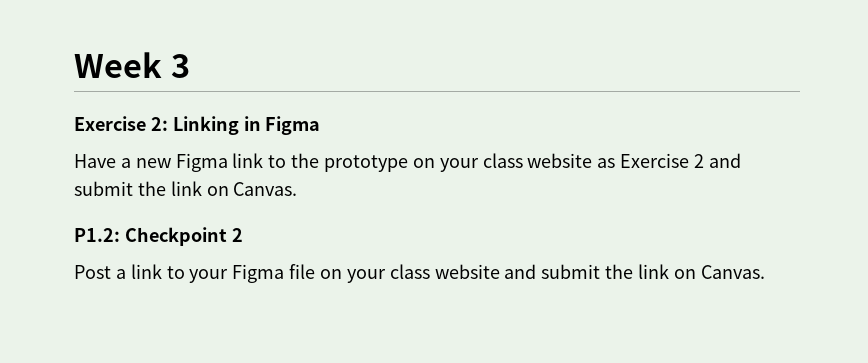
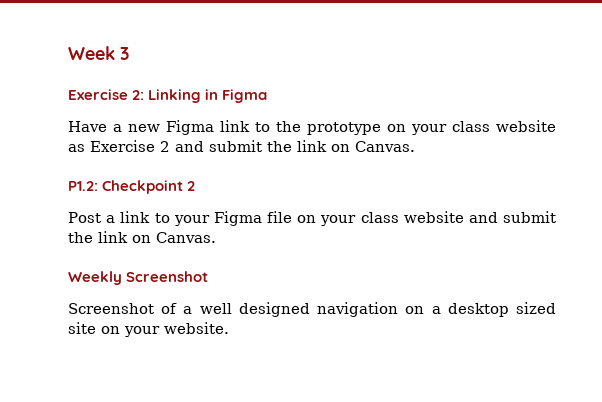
(765, 272) none -> [68,271,209,285] [68,302,556,317] [68,322,229,337] // Weekly Screenshot // Screenshot of a well designed navigation on a desktop sized site on your website.

